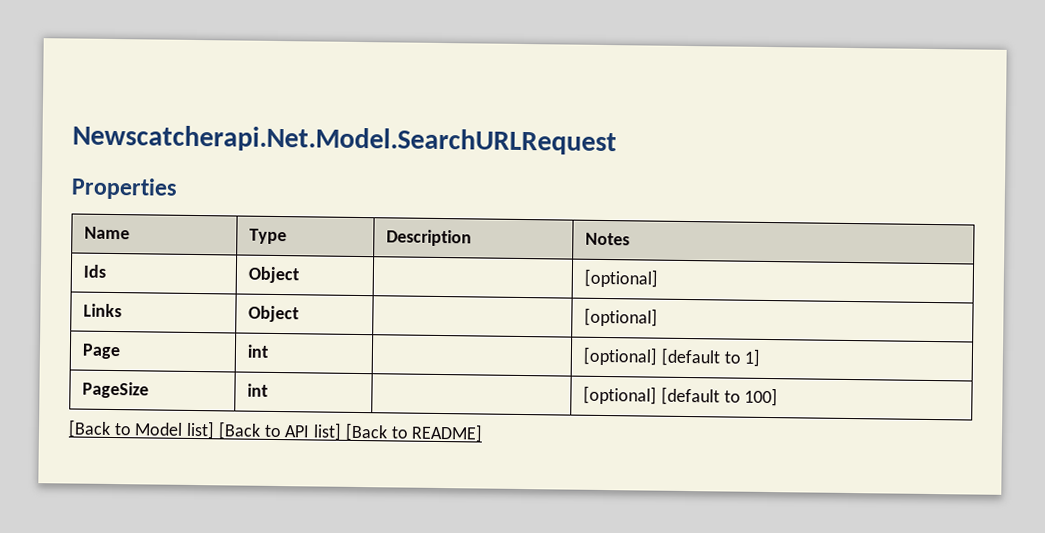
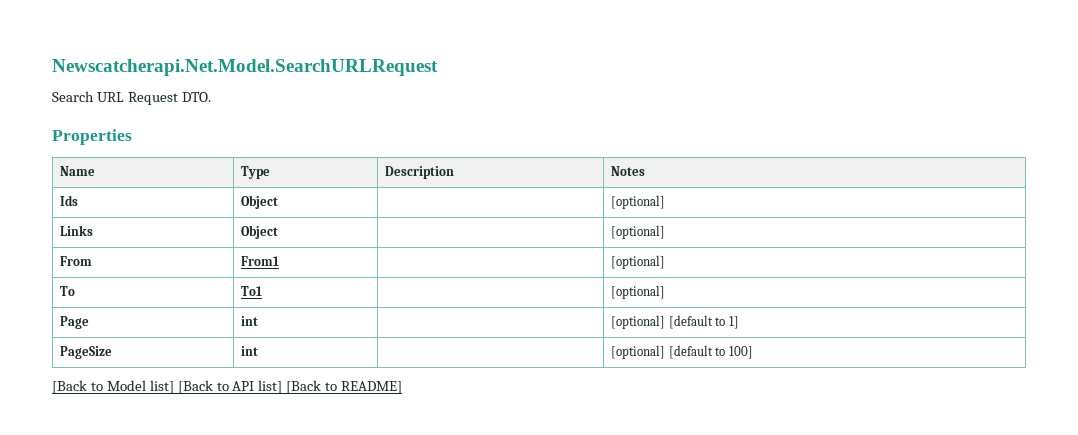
(617, 140) none -> [52,91,211,105] // Search URL Request DTO.
(659, 317) none -> [60,256,93,266] [241,256,280,266] [611,255,666,269] [60,286,76,296] [241,286,263,296] [611,285,666,299] // From | From1 | | [optional] // To | To1 | | [optional]

